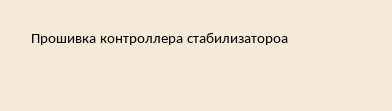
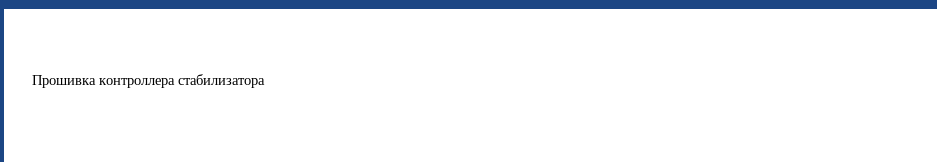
[186,32,288,45] стабилизатороа -> [178,74,265,88] стабилизатора

